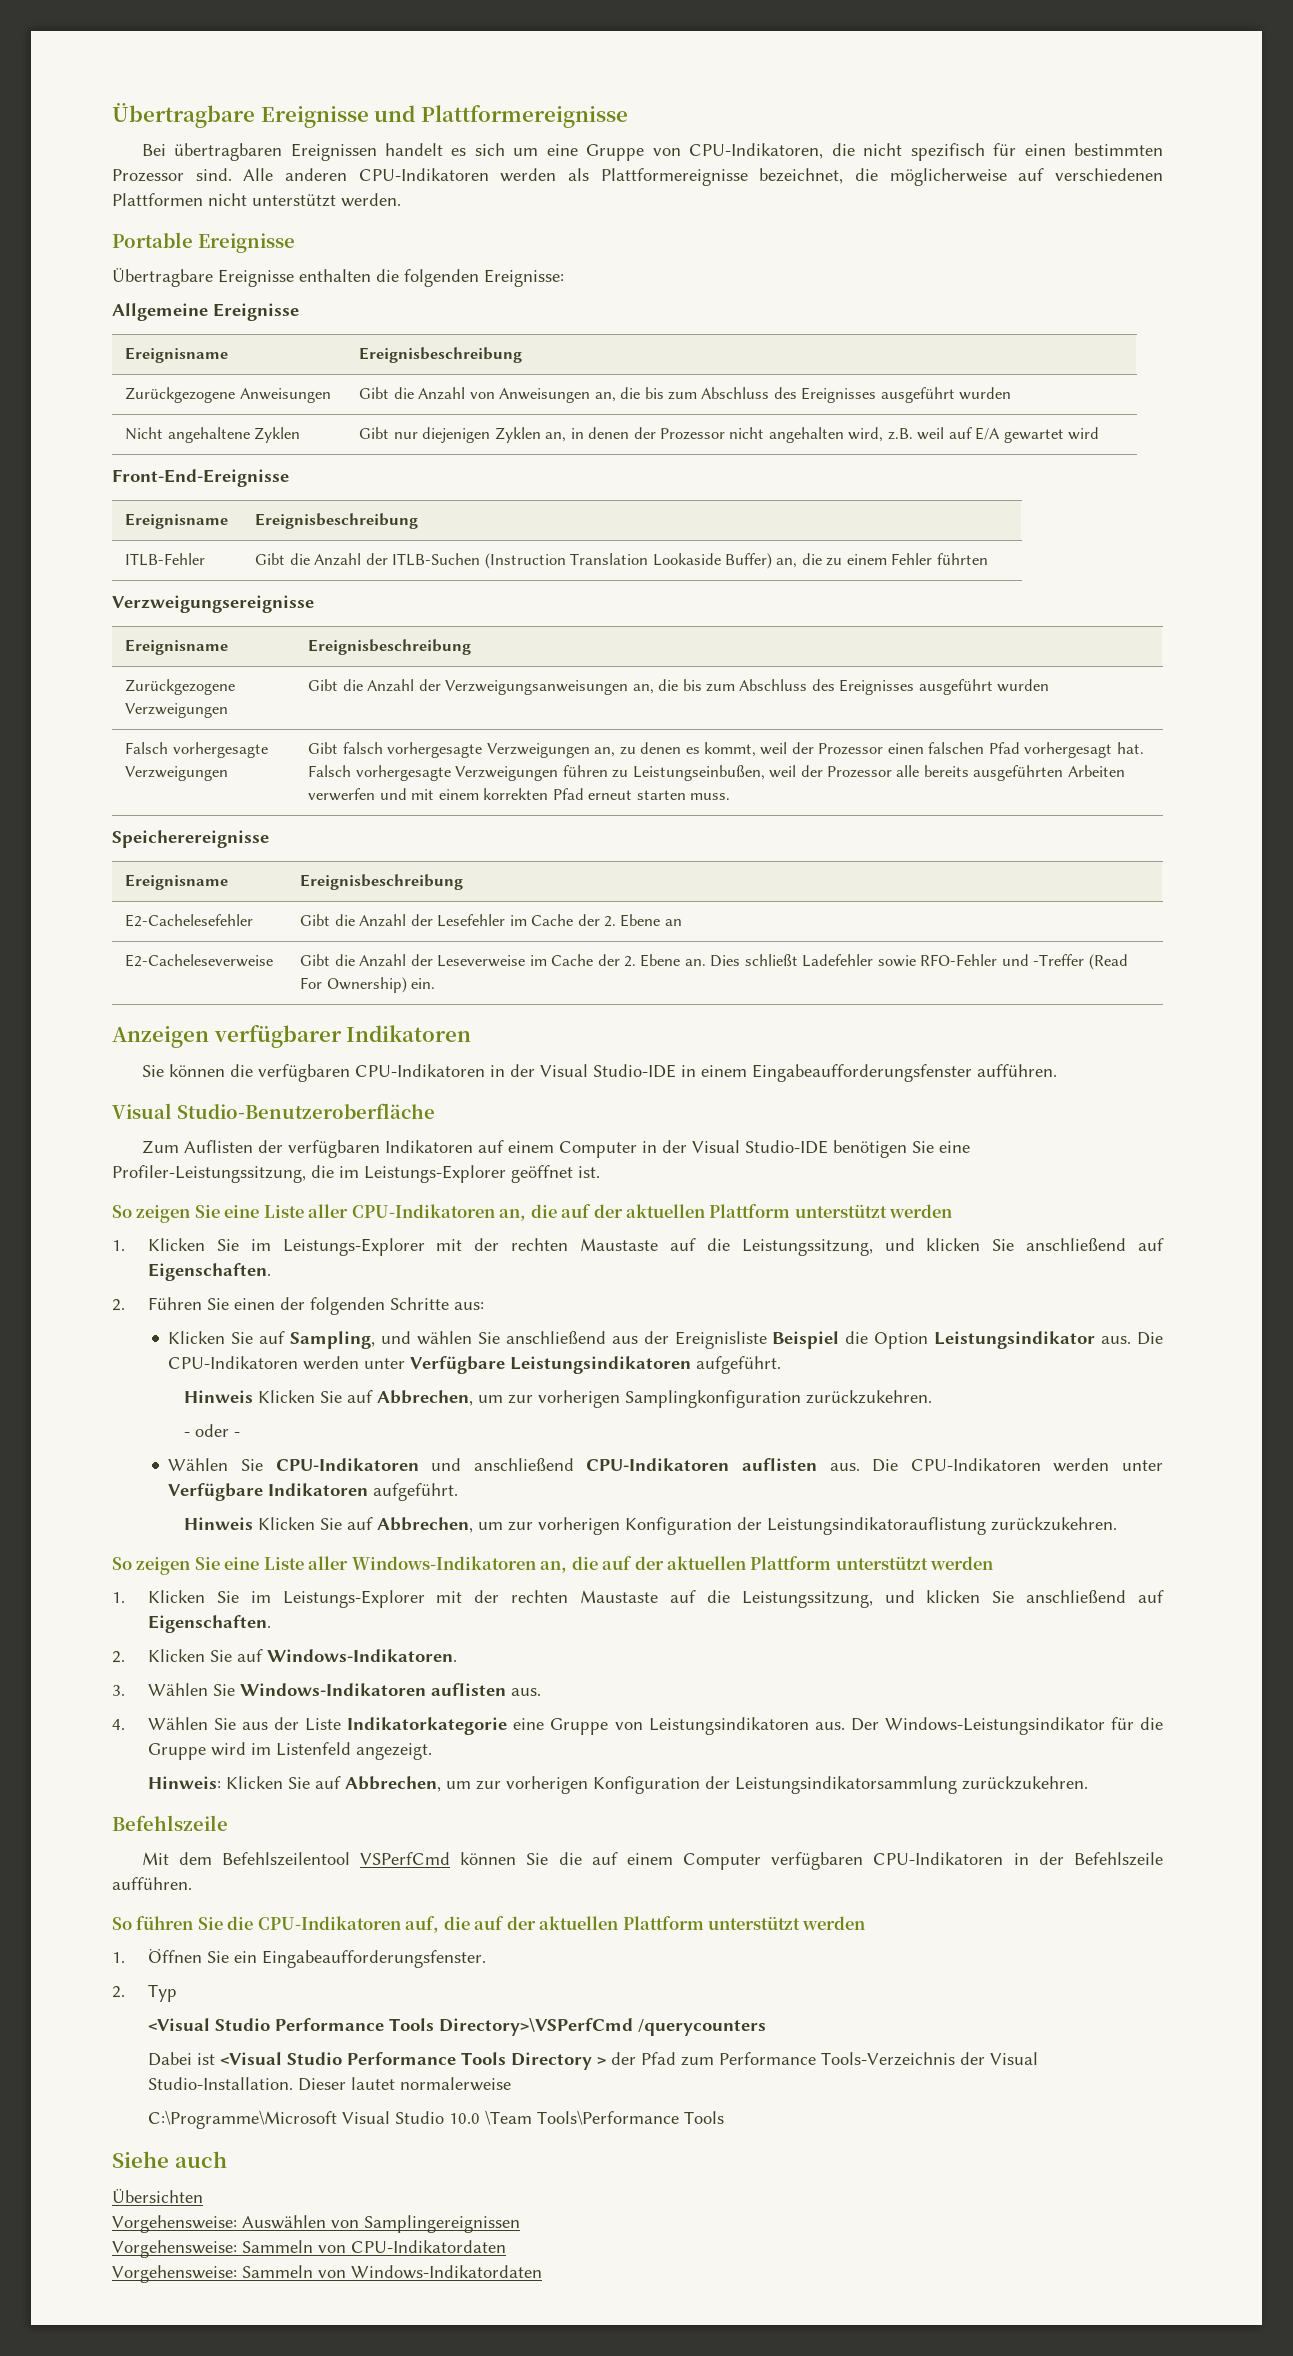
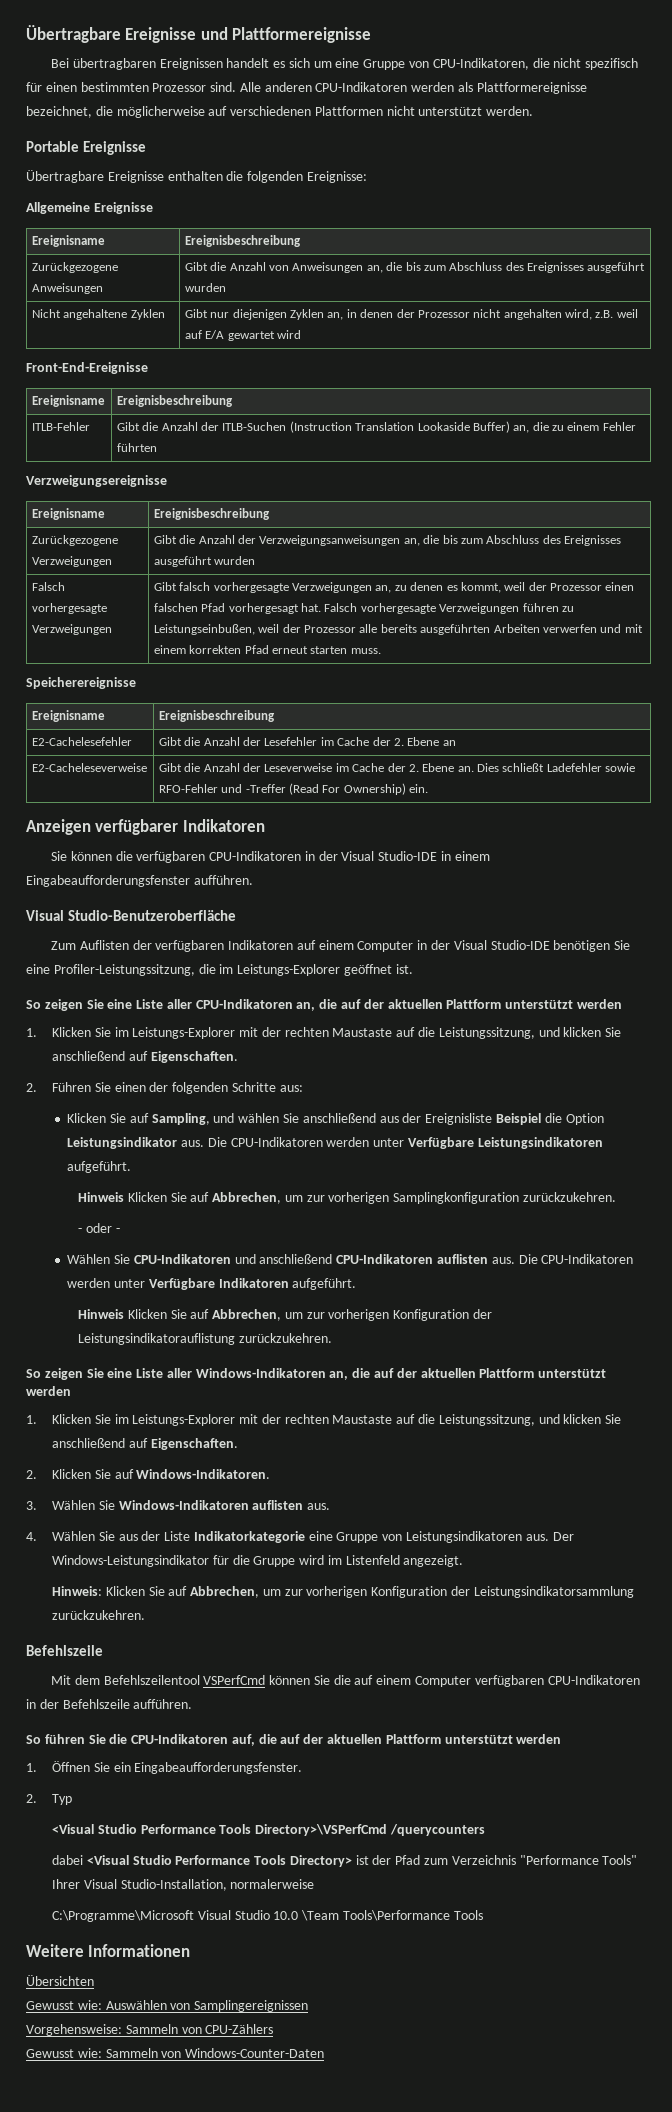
[147,2052,606,2070] Dabei ist <Visual Studio Performance Tools Directory > -> [51,1855,369,1867] dabei <Visual Studio Performance Tools Directory> ist
[718,2052,1038,2066] [147,2077,395,2091] Performance Tools-Verzeichnis der Visual Studio-Installation. Dieser lautet -> [451,1855,638,1865] [51,1879,227,1891] Verzeichnis "Performance Tools" Ihrer Visual Studio-Installation,
[112,2151,227,2168] Siehe auch -> [26,1944,191,1957] Weitere Informationen
[112,2215,237,2233] Vorgehensweise: -> [26,2000,102,2010] Gewusst wie:
[351,2240,506,2253] [112,2265,542,2283] CPU-Indikatordaten // Vorgehensweise: Sammeln von Windows-Indikatordaten -> [205,2024,274,2034] [26,2048,325,2058] CPU-Zählers // Gewusst wie: Sammeln von Windows-Counter-Daten

